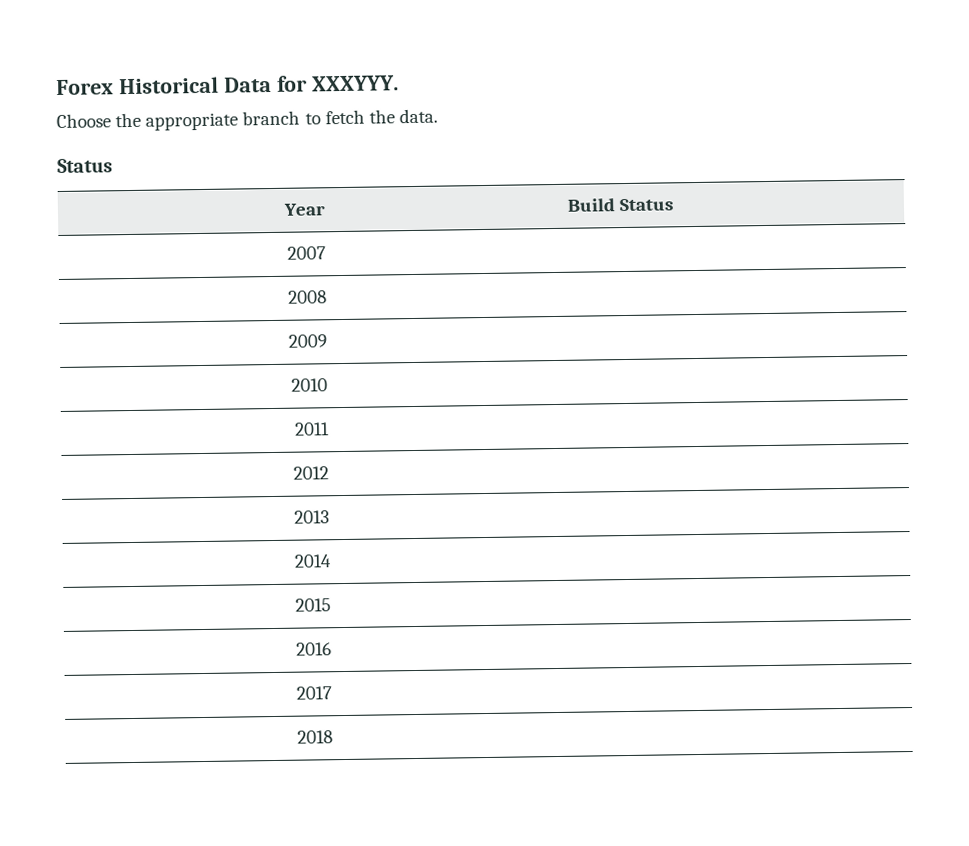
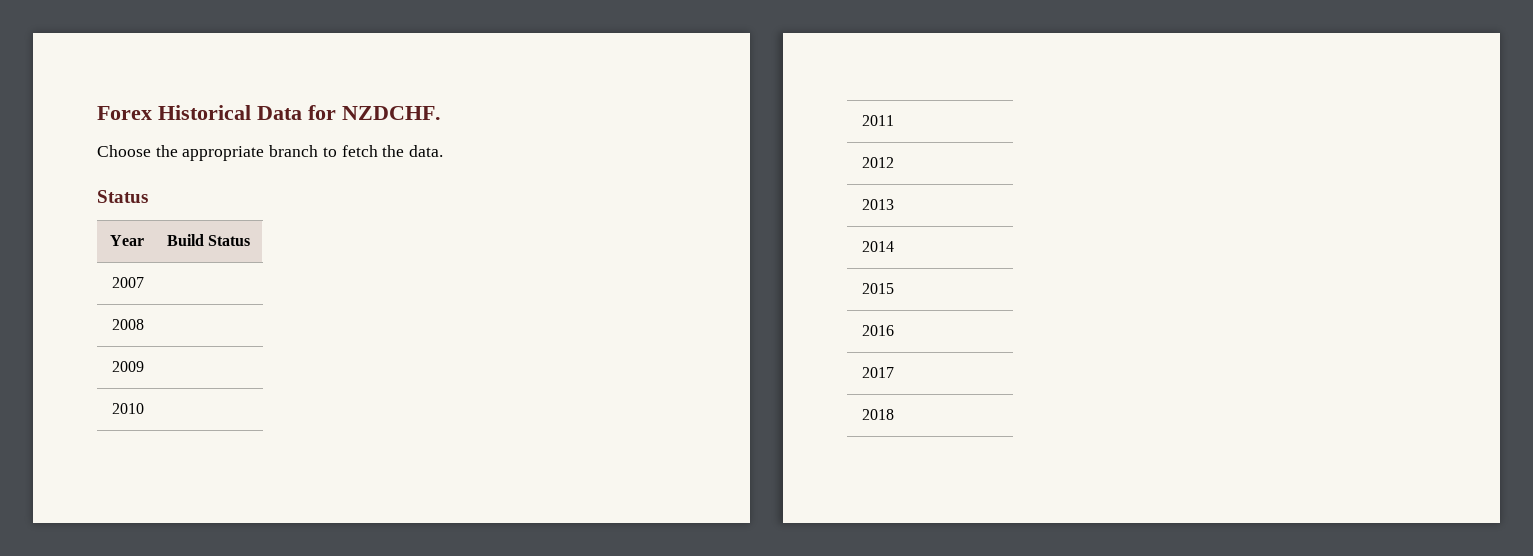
[311,75,399,92] XXXYYY. -> [342,106,441,120] NZDCHF.

